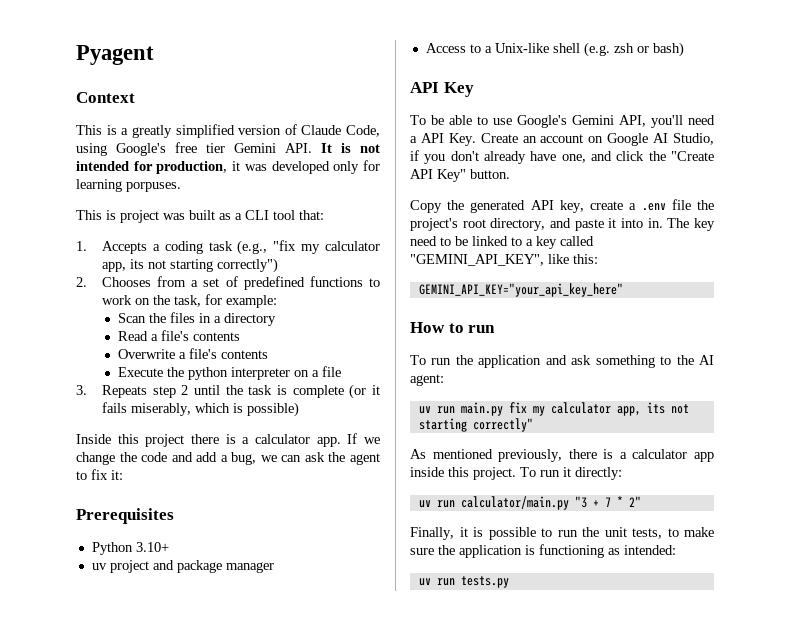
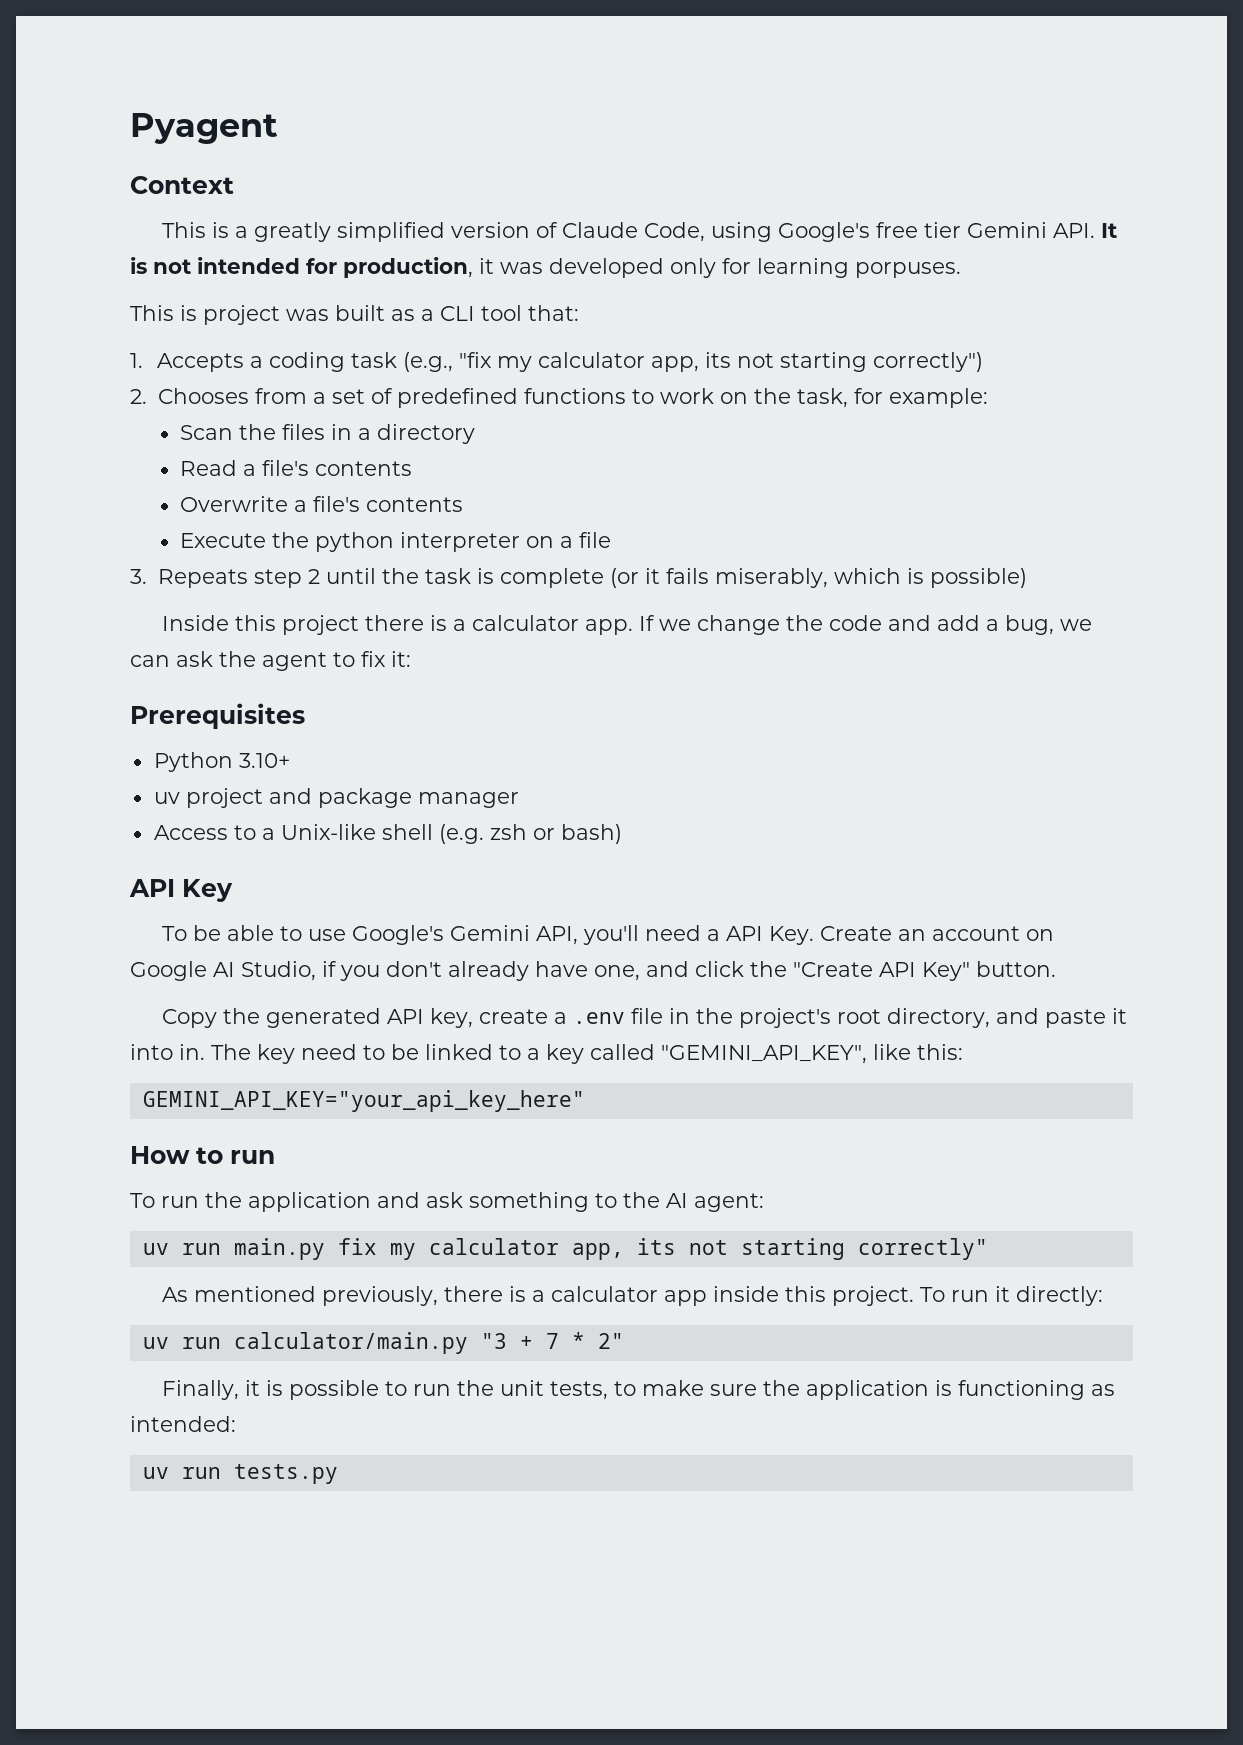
(691, 204) none -> [668,1008,690,1024] in

